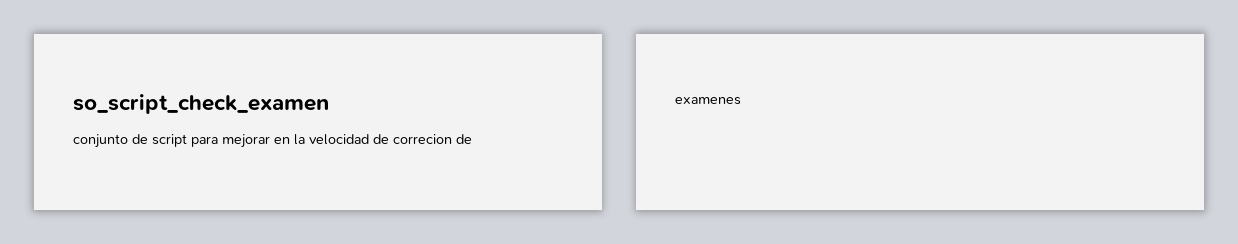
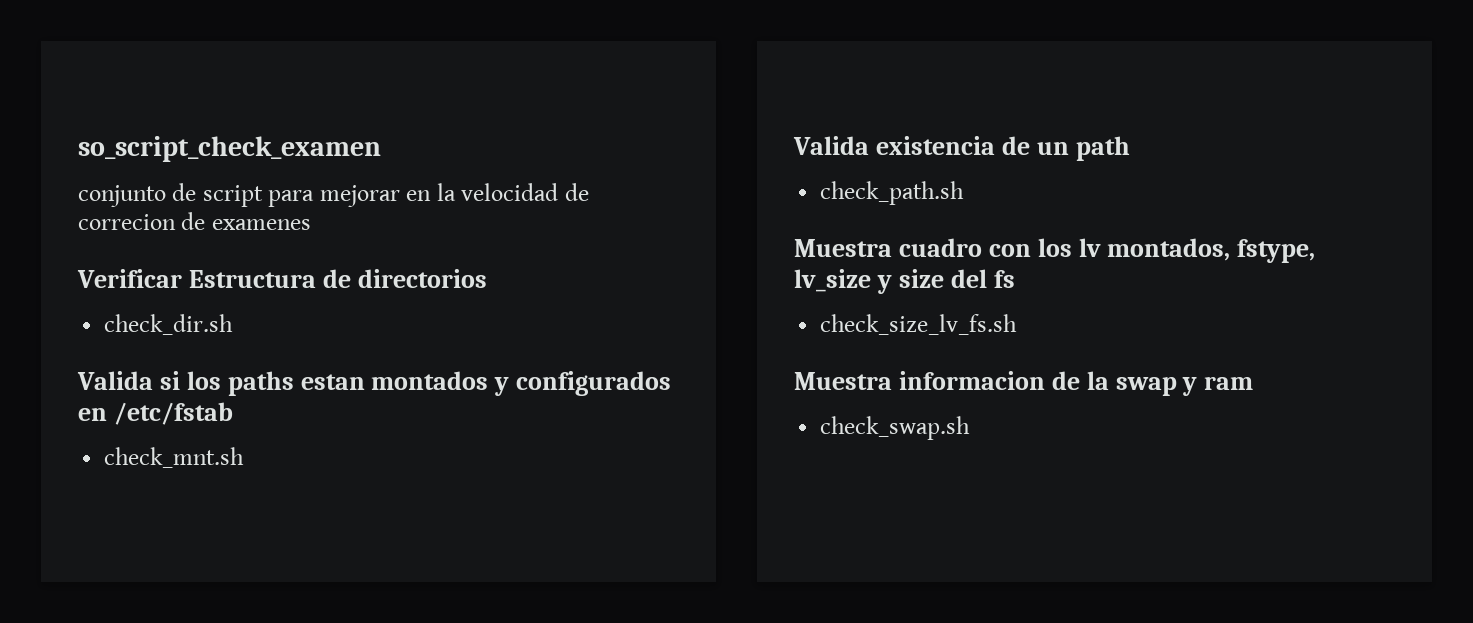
(741, 101) none -> [77,269,487,288] [104,314,234,335] [77,371,672,396] [78,402,233,425] [104,447,245,468] [793,136,1130,161] [820,181,965,205] [794,238,1316,263] [794,269,1015,294] [820,314,1018,335] [794,371,1254,396] [820,416,971,440] // Verificar Estructura de directorios // check_dir.sh // Valida si los paths estan montados y configurados en /etc/fstab // check_mnt.sh // Valida existencia de un path // check_path.sh // Muestra cuadro con los lv montados, fstype, lv_size y size del fs // check_size_lv_fs.sh // Muestra informacion de la swap y ram // check_swap.sh

